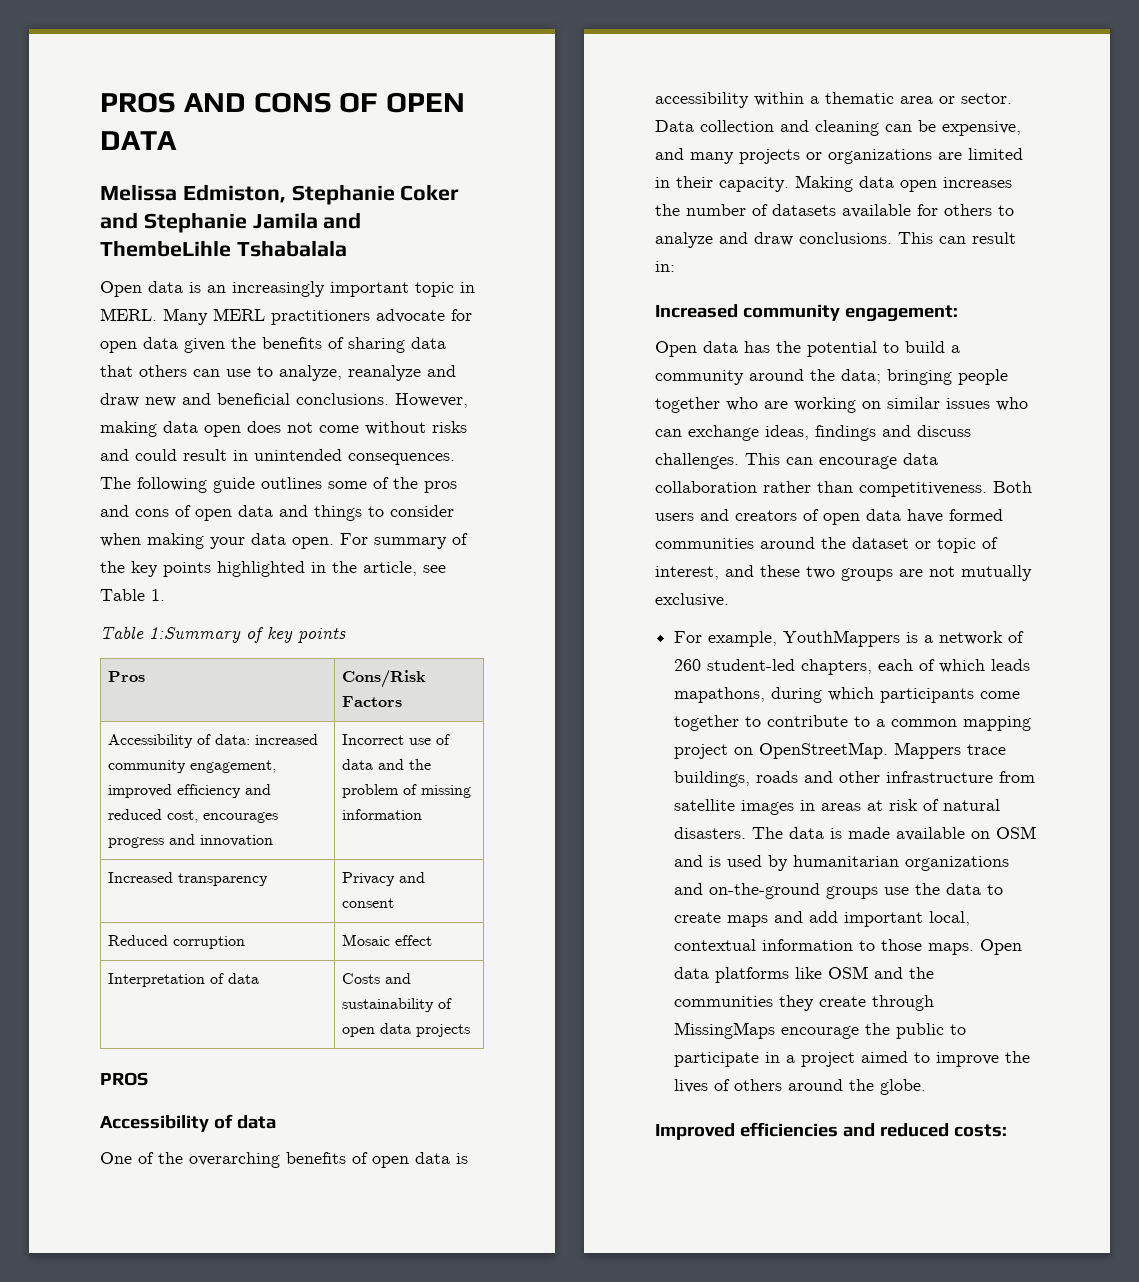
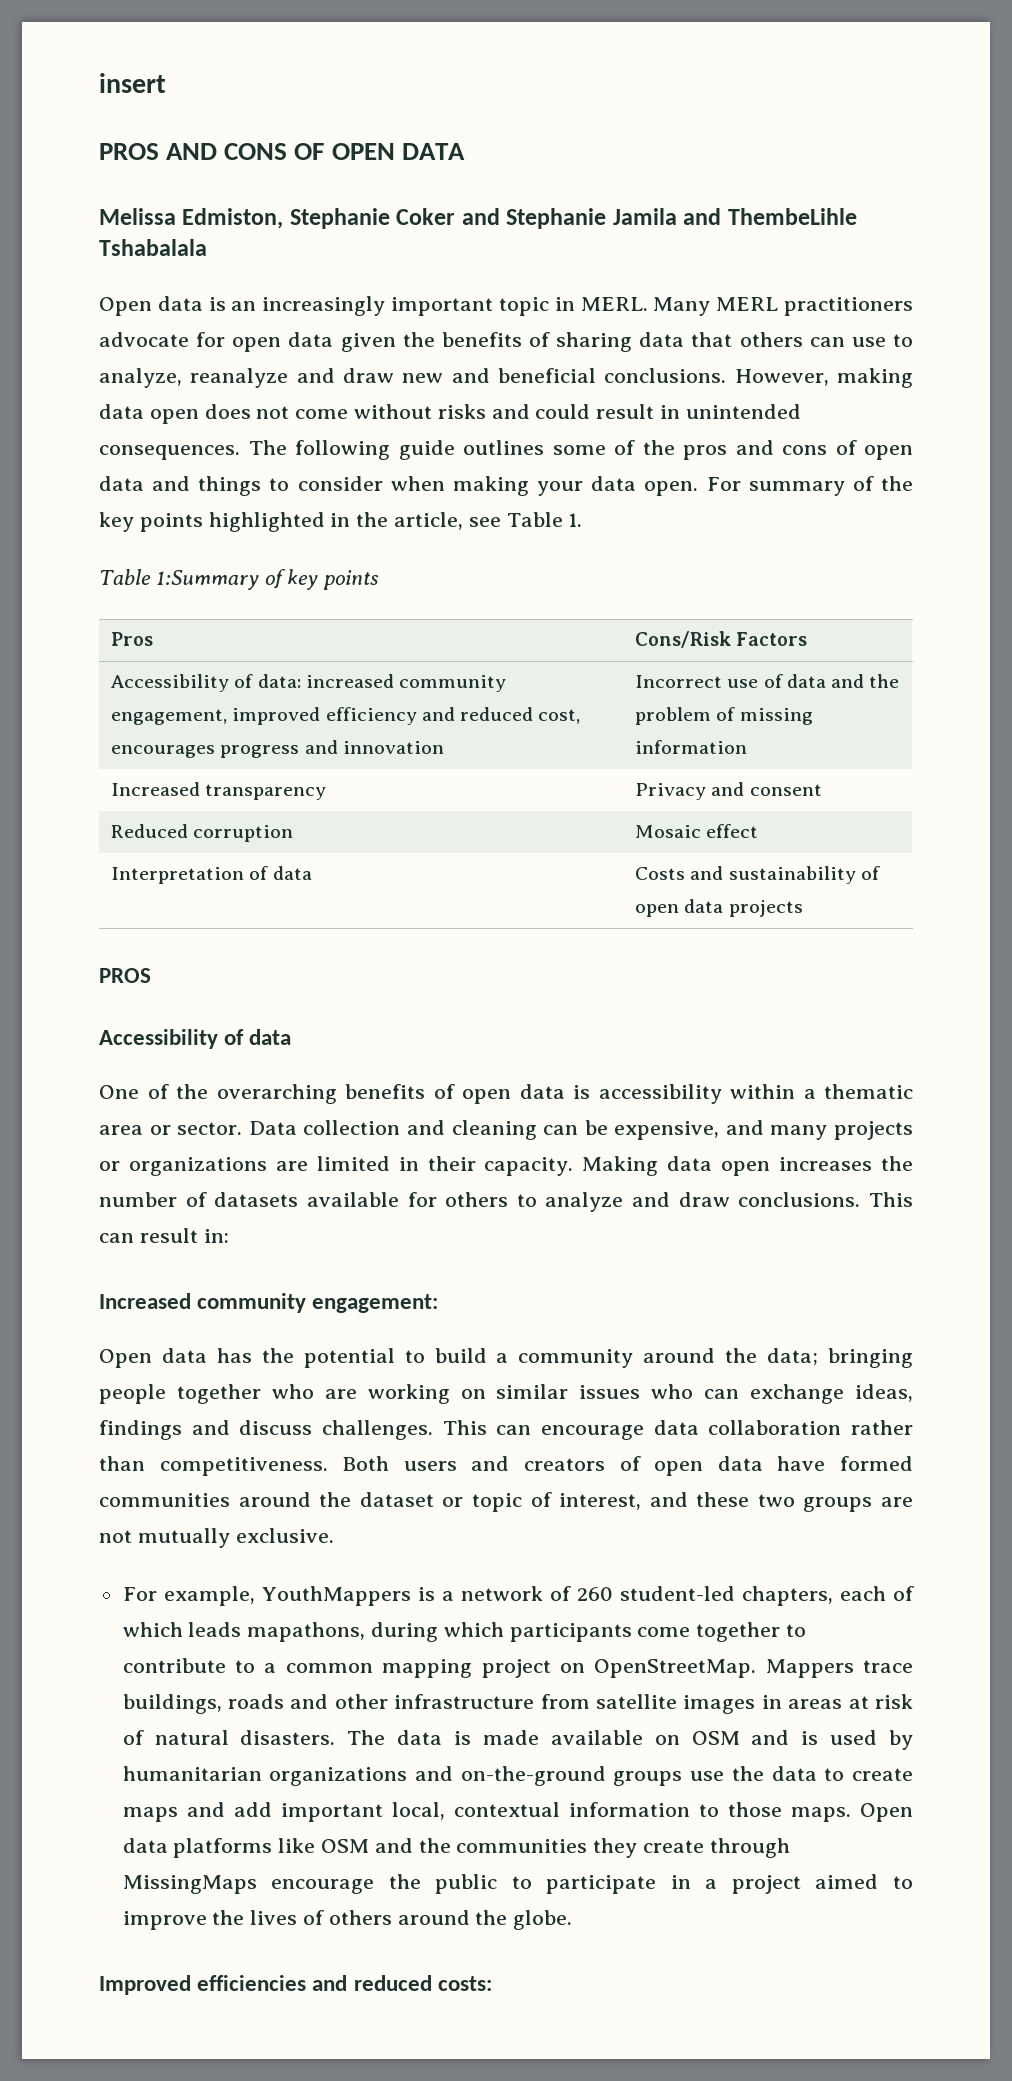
(100, 102) none -> [99,73,166,93] insert //

